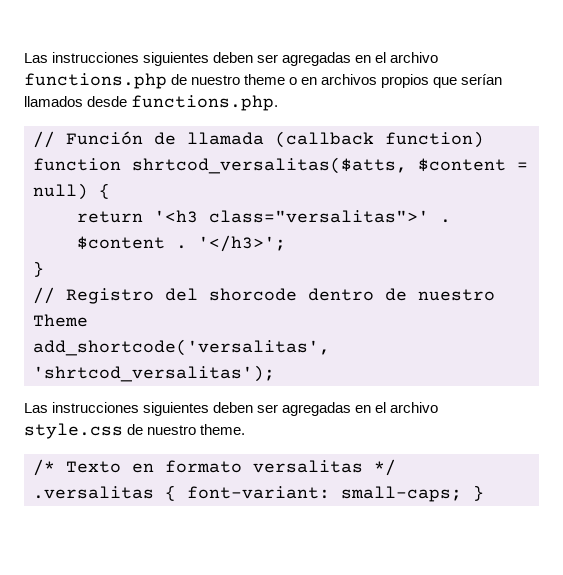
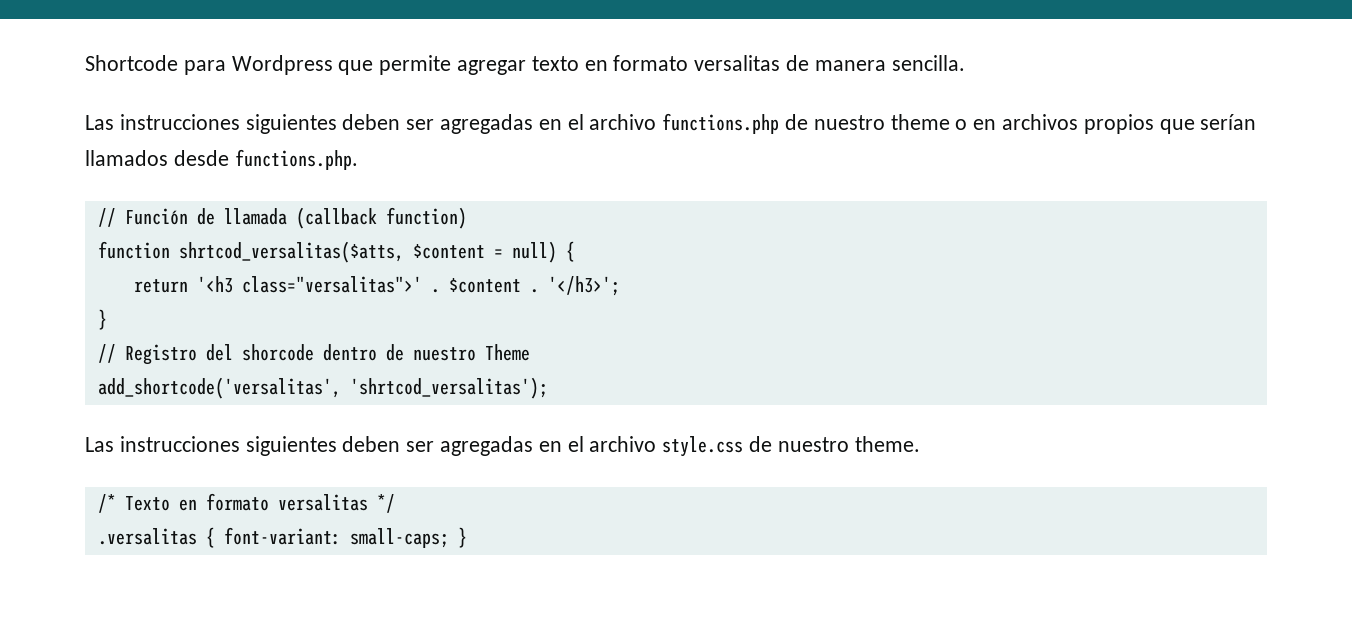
(24, 58) none -> [85,55,965,75] Shortcode para Wordpress que permite agregar texto en formato versalitas de manera sencilla. //

